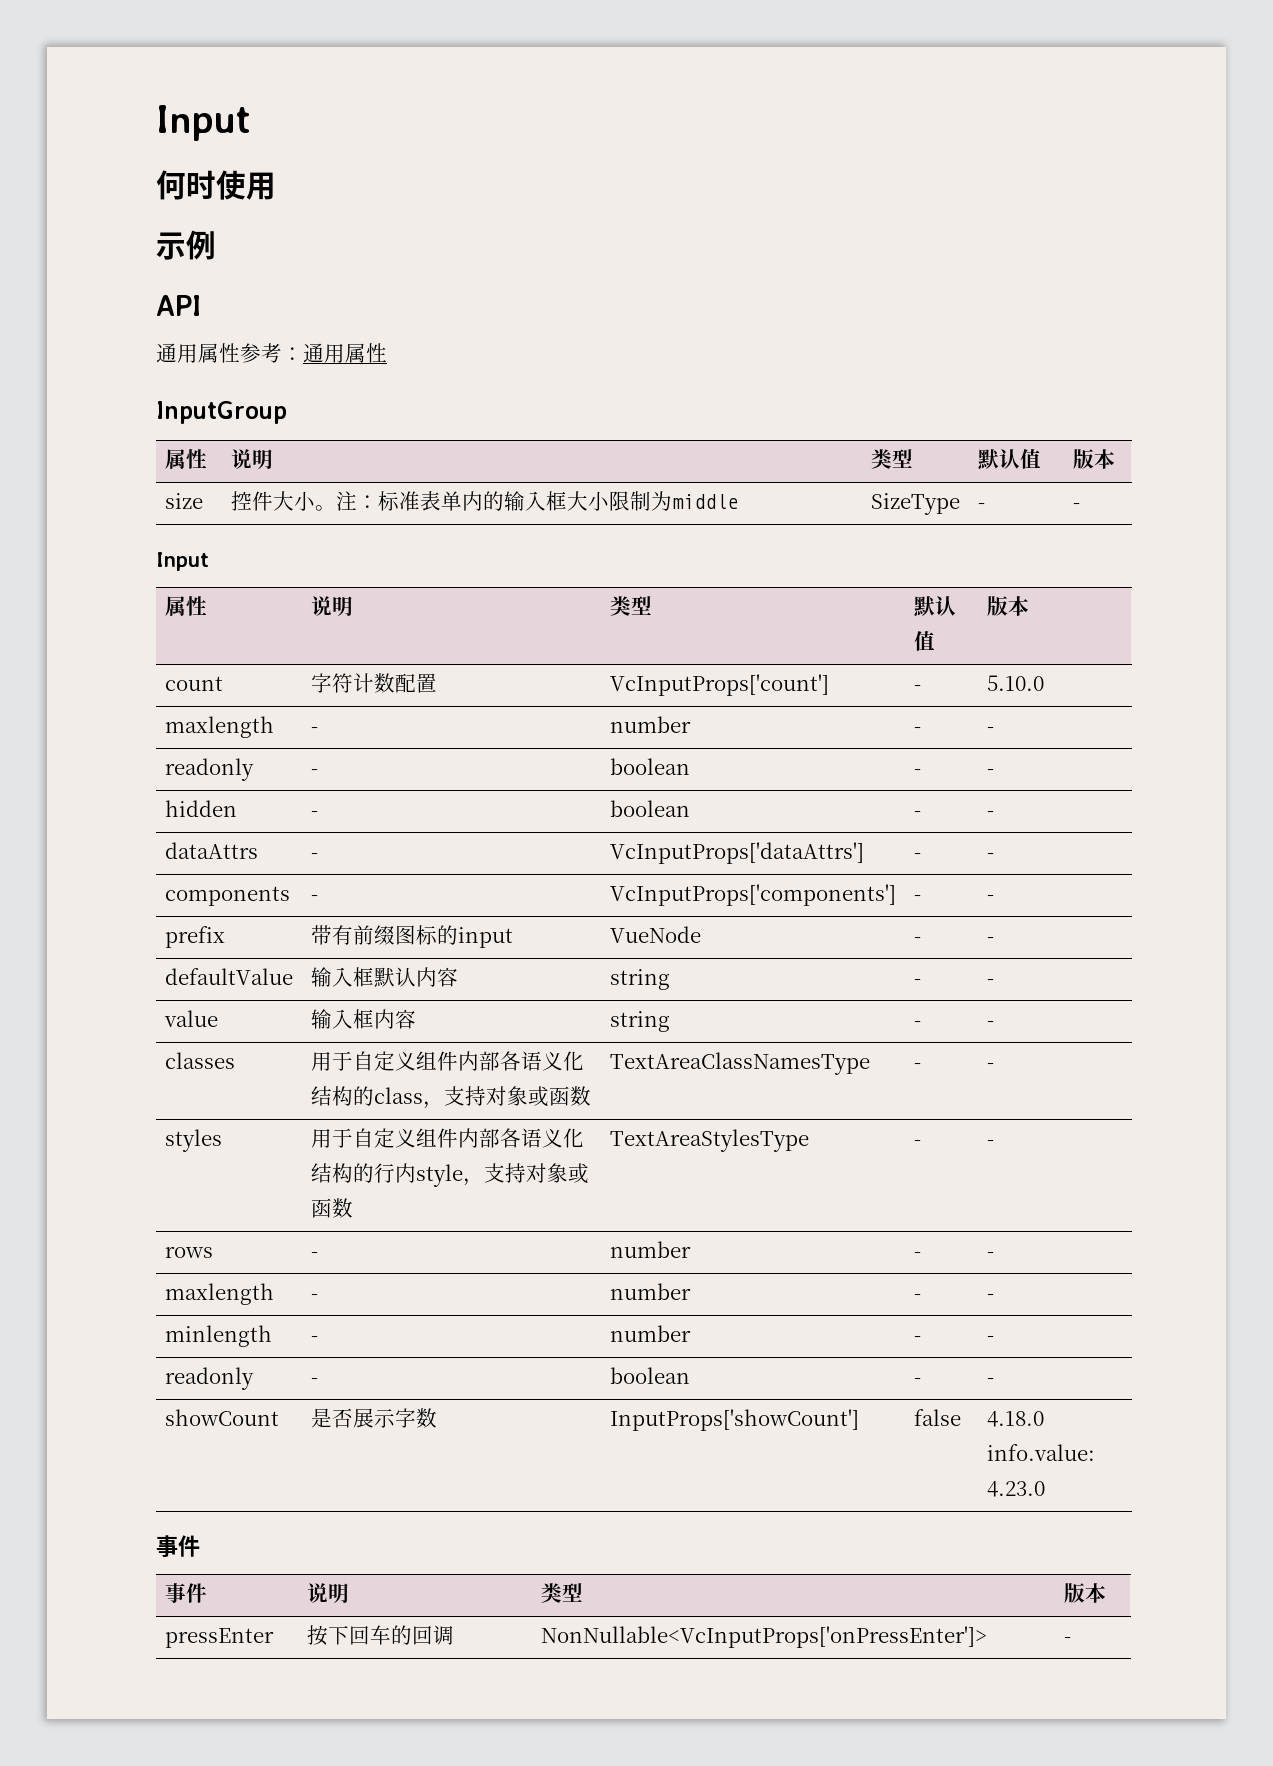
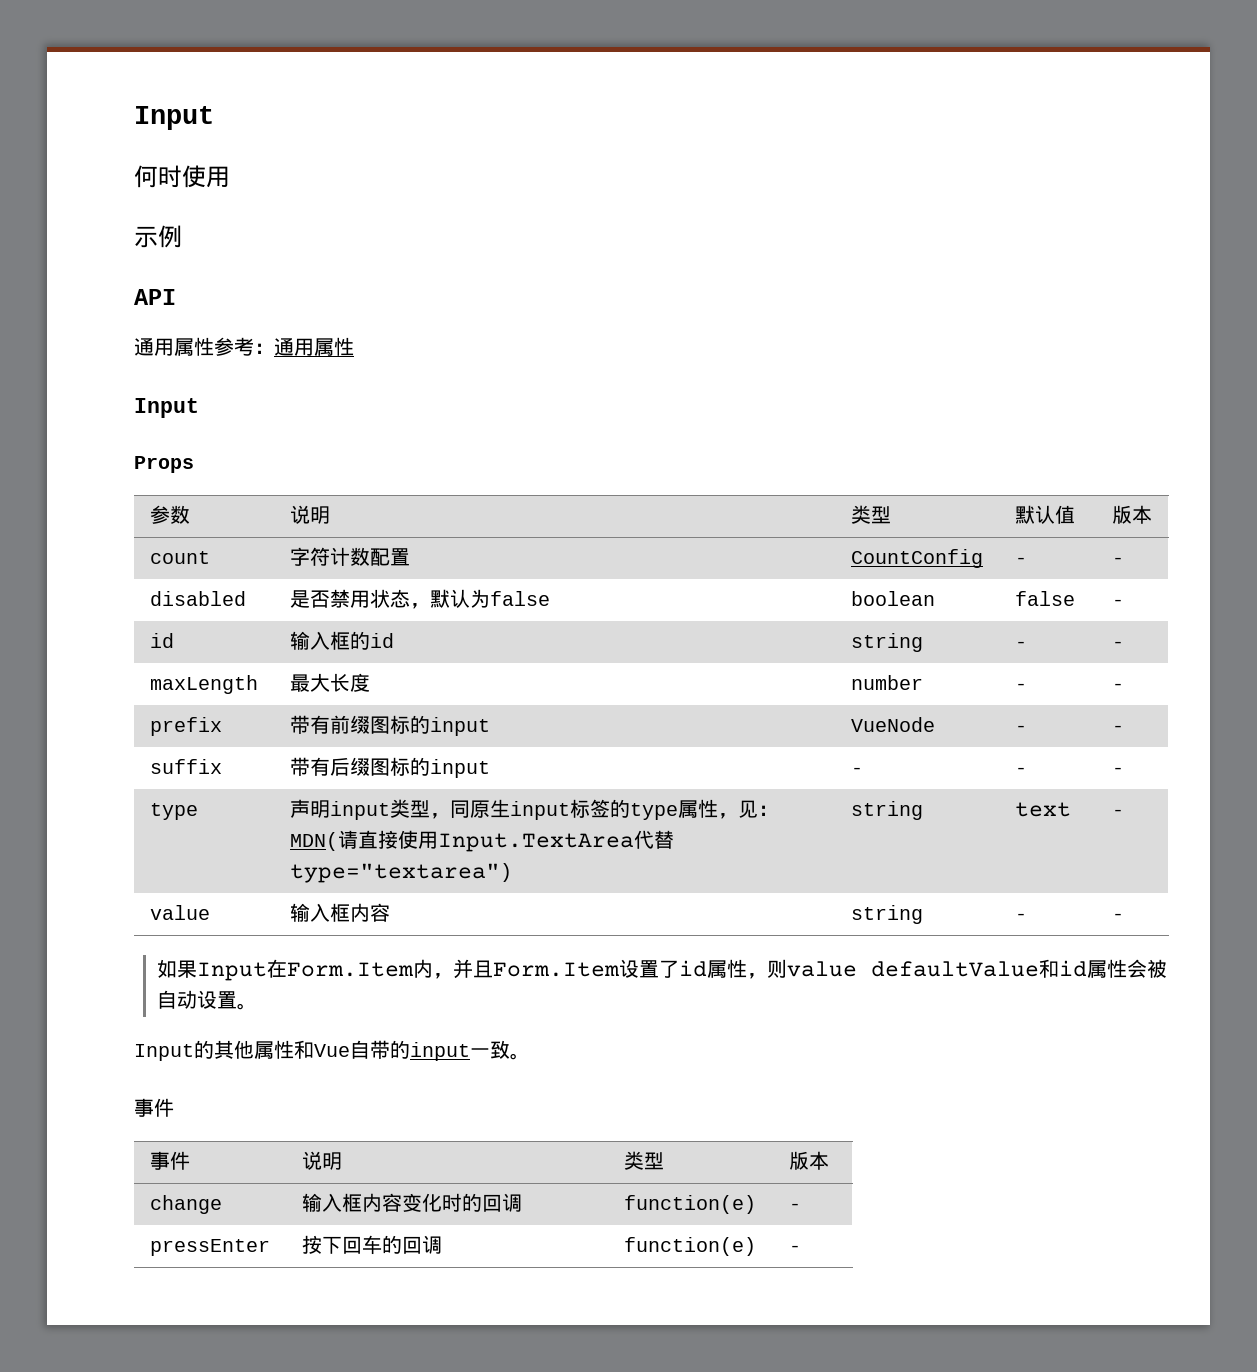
[156,401,287,424] [164,449,207,469] [230,449,273,469] [870,449,913,469] [977,449,1041,470] [1072,449,1115,469] [164,493,203,509] [230,491,738,511] [870,493,960,515] [977,503,985,509] [1072,503,1080,509] [156,552,209,571] [164,596,207,616] InputGroup // 属性 | 说明 | 类型 | 默认值 | 版本 // size | 控件大小。注：标准表单内的输入框大小限制为middle | SizeType | - | - // Input // 属性 -> [134,398,199,418] [134,456,194,473] [149,505,190,524] Input // Props // 参数
[609,674,829,696] [913,685,921,691] [986,675,1044,691] [164,716,274,738] [310,727,318,733] [609,716,691,733] [913,727,921,733] [986,727,994,733] [164,758,254,781] [310,769,318,775] [609,758,690,775] [913,769,921,775] [986,769,994,775] [164,800,237,817] [310,811,318,817] [609,800,690,817] [913,811,921,817] [986,811,994,817] [164,842,258,859] [310,853,318,859] [609,842,864,864] [913,853,921,859] [986,853,994,859] [164,886,290,906] [310,895,318,901] [609,884,896,906] VcInputProps['count'] | - | 5.10.0 // maxlength | - | number | - | - // readonly | - | boolean | - | - // hidden | - | boolean | - | - // dataAttrs | - | VcInputProps['dataAttrs'] | - | - // components | - | VcInputProps['components'] -> [850,549,983,568] [1014,557,1027,564] [1111,557,1124,564] [149,591,246,606] [289,589,550,609] [850,591,935,606] [1014,591,1075,606] [1111,599,1124,606] [149,633,174,648] [289,631,394,650] [850,633,923,652] [1014,641,1027,648] [1111,641,1124,648] [149,675,258,694] [289,673,370,692] [850,675,923,690] CountConfig | - | - // disabled | 是否禁用状态，默认为false | boolean | false | - // id | 输入框的id | string | - | - // maxLength | 最大长度 | number
[164,968,293,985] [310,967,458,987] [609,969,670,990] [913,979,921,985] defaultValue | 输入框默认内容 | string | - -> [149,759,222,774] [289,757,490,778] [850,767,863,774] [1014,767,1027,774] [1111,767,1124,774] [149,803,198,820] [289,799,778,820] [289,830,674,852] [289,863,512,883] [850,801,923,820] [1014,802,1071,817] suffix | 带有后缀图标的input | - | - | - // type | 声明input类型，同原生input标签的type属性，见：MDN(请直接使用Input.TextArea代替type="textarea") | string | text
[164,1052,235,1069] [310,1051,584,1071] [310,1086,591,1109] [609,1052,870,1075] [913,1063,921,1069] [986,1063,994,1069] [164,1129,222,1152] [310,1128,584,1148] [310,1163,589,1187] [310,1198,353,1218] [609,1129,809,1152] [913,1140,921,1146] [986,1140,994,1146] [164,1246,213,1258] [310,1252,318,1258] [609,1241,691,1258] [913,1252,921,1258] [986,1252,994,1258] [164,1283,274,1305] [310,1294,318,1300] [609,1283,691,1300] [913,1294,921,1300] [986,1294,994,1300] [164,1325,272,1347] [310,1336,318,1342] [609,1325,691,1342] [913,1336,921,1342] [986,1336,994,1342] [164,1367,254,1390] [310,1378,318,1384] [609,1367,690,1384] [913,1378,921,1384] [986,1378,994,1384] [164,1409,279,1426] [310,1408,437,1428] [609,1409,859,1431] [913,1409,961,1426] [986,1411,1044,1427] [986,1444,1095,1461] [986,1481,1045,1497] // classes | 用于自定义组件内部各语义化结构的class，支持对象或函数 | TextAreaClassNamesType | - | - // styles | 用于自定义组件内部各语义化结构的行内style，支持对象或函数 | TextAreaStylesType | - | - // rows | - | number | - | - // maxlength | - | number | - | - // minlength | - | number | - | - // readonly | - | boolean | - | - // showCount | 是否展示字数 | InputProps['showCount'] | false | 4.18.0 info.value: 4.23.0 -> [157,959,1168,981] [157,990,258,1010] [134,1040,530,1061] // 如果Input在Form.Item内，并且Form.Item设置了id属性，则value defaultValue和id属性会被自动设置。 // Input的其他属性和Vue自带的input一致。
(1106, 1593) none -> [149,1195,222,1214] [301,1193,522,1212] [623,1195,756,1214] [788,1203,801,1210] // change | 输入框内容变化时的回调 | function(e) | -
[540,1626,987,1648] NonNullable<VcInputProps['onPressEnter']> -> [623,1237,756,1256] function(e)

